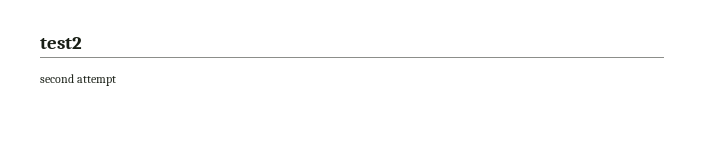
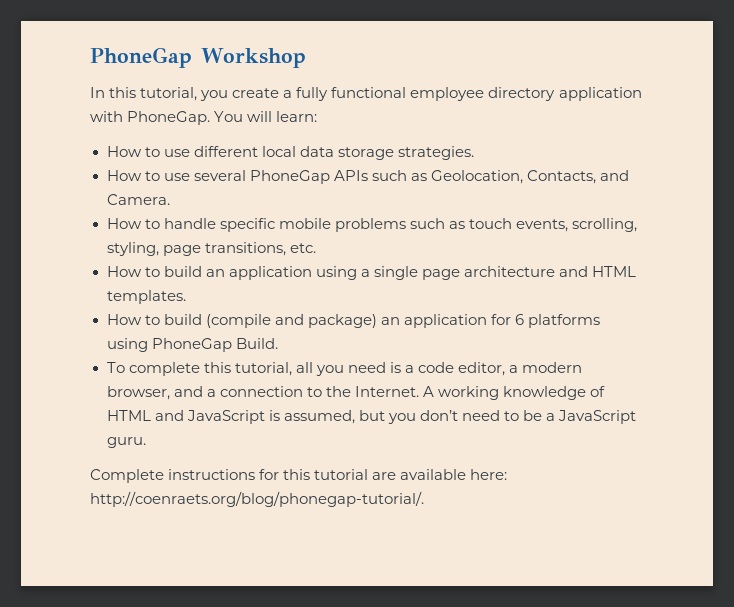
[40,37,82,49] [40,74,117,86] test2 // second attempt -> [90,47,306,68] [90,87,642,101] [90,111,318,125] [106,146,474,160] [106,170,629,184] [106,194,170,205] [106,218,637,232] [106,242,316,256] [106,266,637,280] [106,290,186,304] [106,314,600,328] [106,338,278,352] [106,362,583,376] [106,386,605,400] [106,410,637,424] [106,437,146,448] [90,469,508,483] [90,491,424,507] PhoneGap Workshop // In this tutorial, you create a fully functional employee directory application with PhoneGap. You will learn: // How to use different local data storage strategies. // How to use several PhoneGap APIs such as Geolocation, Contacts, and Camera. // How to handle specific mobile problems such as touch events, scrolling, styling, page transitions, etc. // How to build an application using a single page architecture and HTML templates. // How to build (compile and package) an application for 6 platforms using PhoneGap Build. // To complete this tutorial, all you need is a code editor, a modern browser, and a connection to the Internet. A working knowledge of HTML and JavaScript is assumed, but you don’t need to be a JavaScript guru. // Complete instructions for this tutorial are available here: http://coenraets.org/blog/phonegap-tutorial/.

